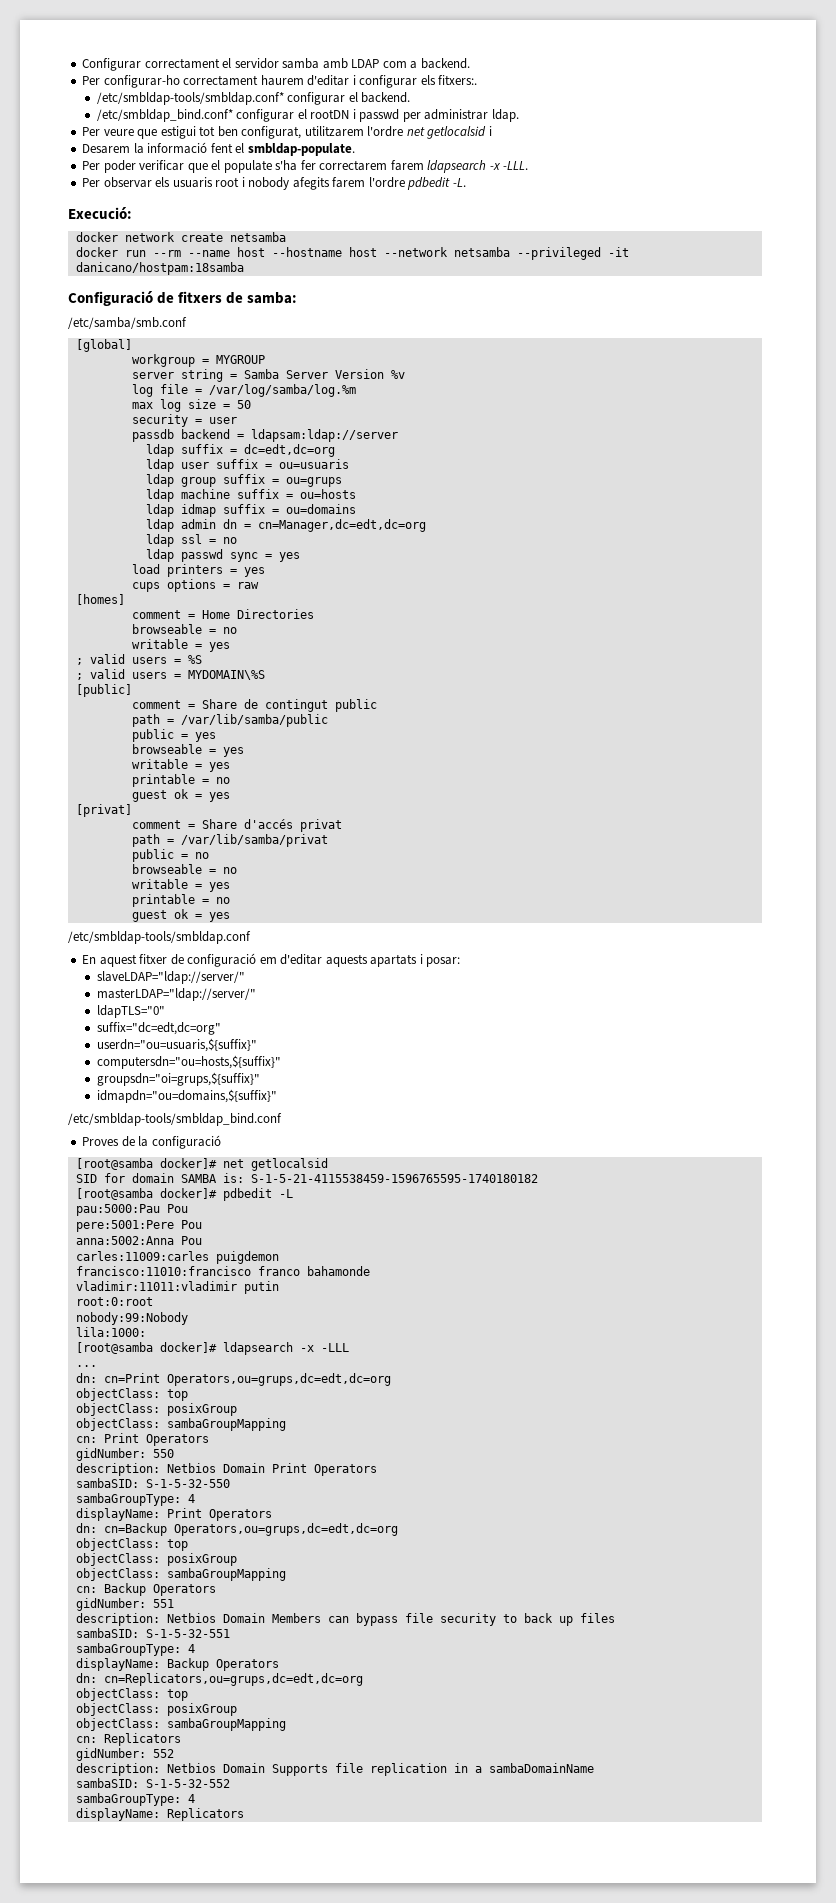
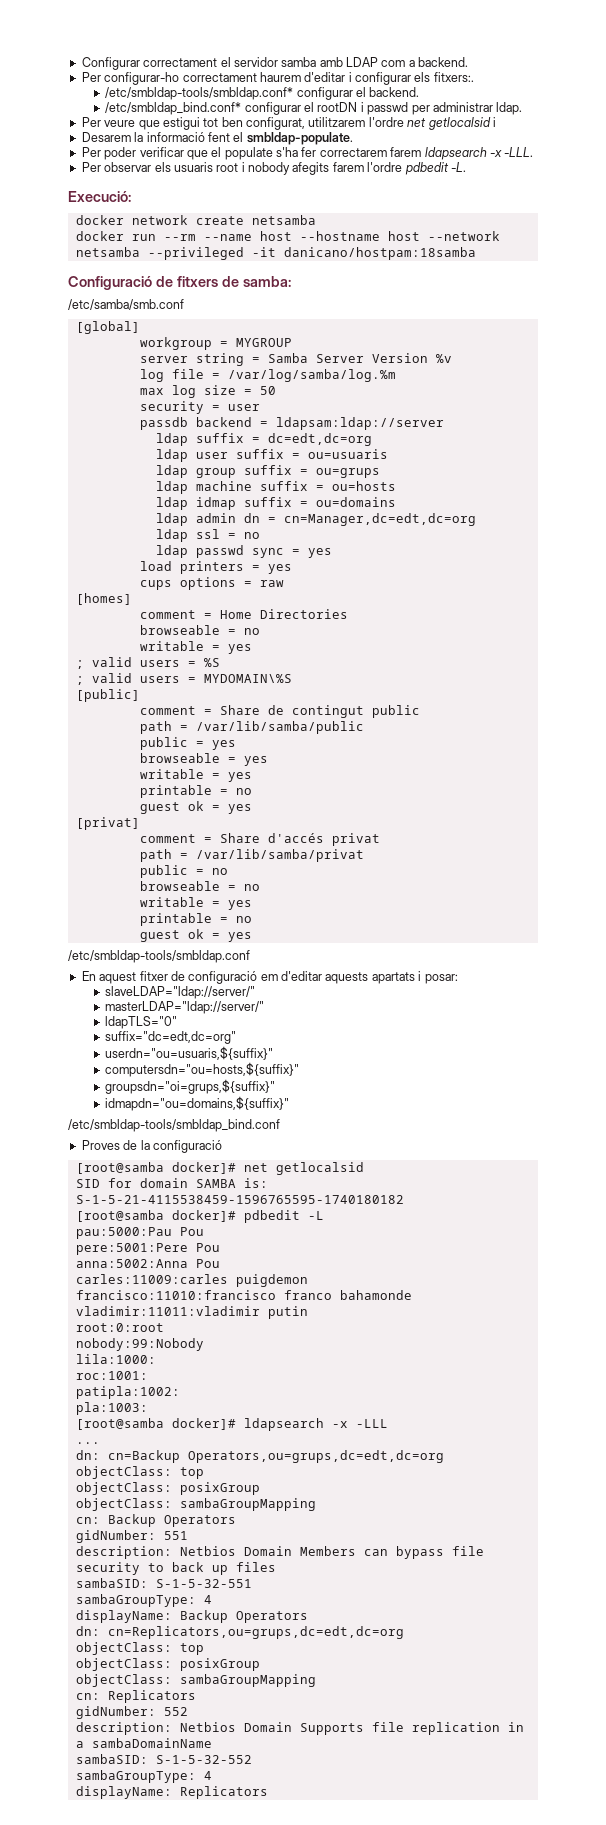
(146, 1332) none -> [75,1371,148,1380] [75,1386,180,1399] [75,1402,148,1415] // roc:1001: // patipla:1002: // pla:1003:
[75,1373,391,1386] [75,1388,188,1401] [75,1403,237,1416] [75,1418,286,1431] [75,1433,209,1446] [75,1448,174,1461] [75,1463,377,1476] [75,1478,230,1488] [75,1493,195,1506] [75,1508,272,1521] // dn: cn=Print Operators,ou=grups,dc=edt,dc=org // objectClass: top // objectClass: posixGroup // objectClass: sambaGroupMapping // cn: Print Operators // gidNumber: 550 // description: Netbios Domain Print Operators // sambaSID: S-1-5-32-550 // sambaGroupType: 4 // displayName: Print Operators -> (100, 1443) none

